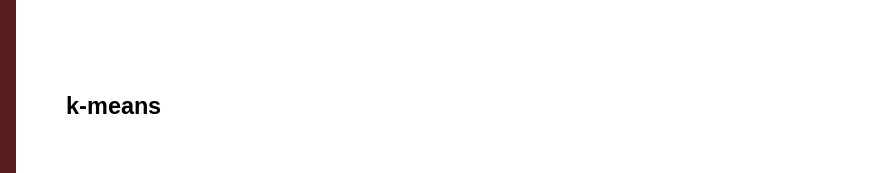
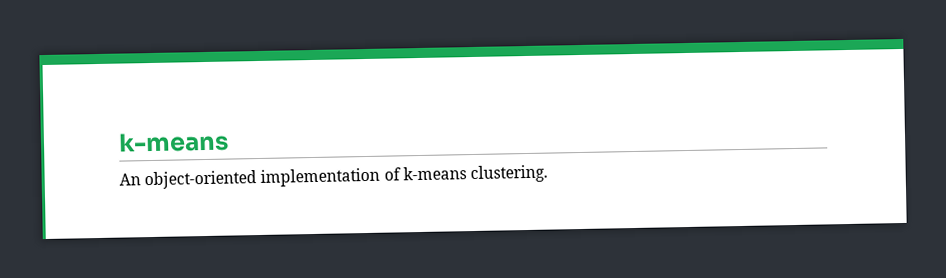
[66,96,161,114] k-means -> [118,131,229,153] [119,164,548,190] k-means // An object-oriented implementation of k-means clustering.

